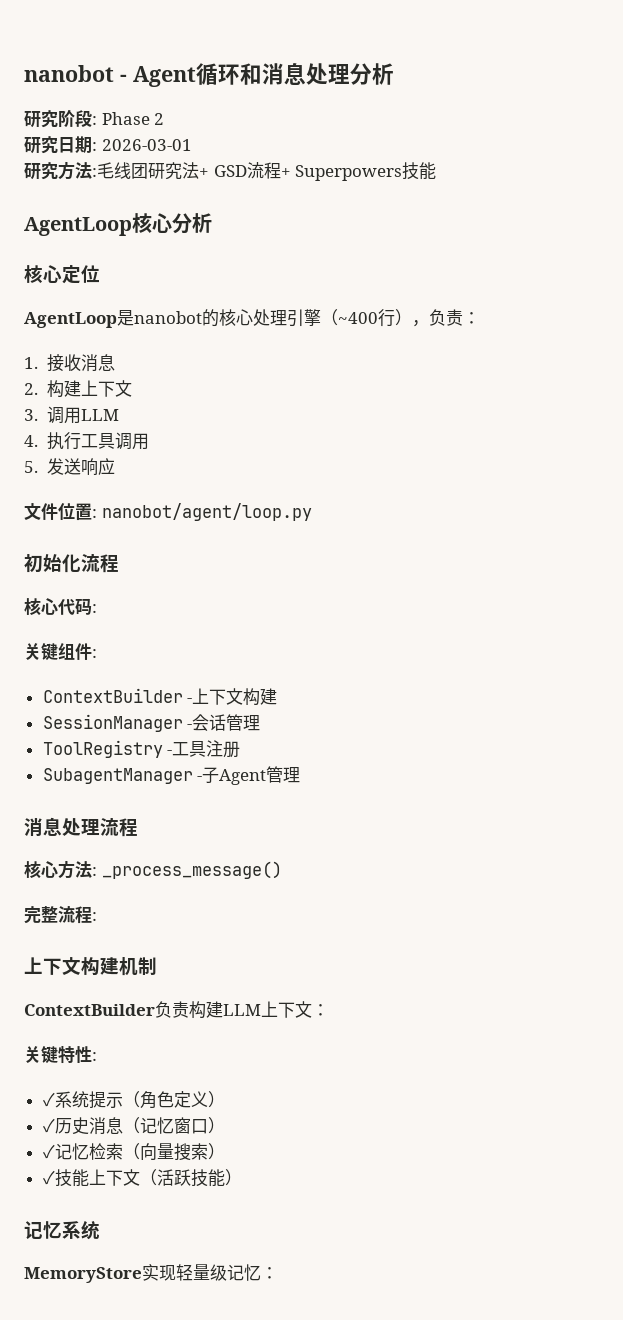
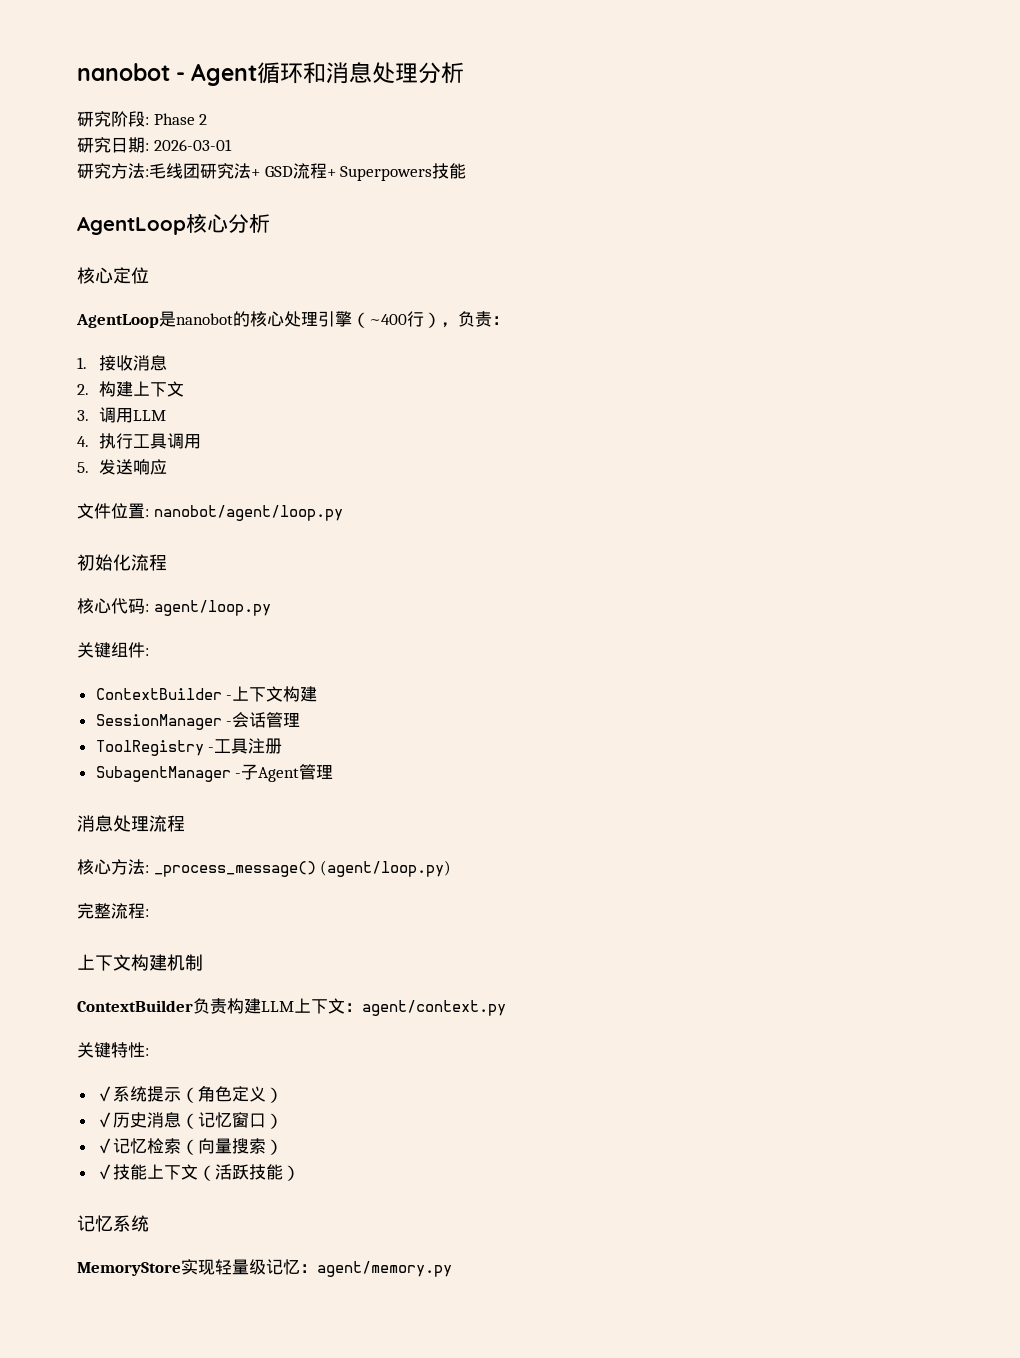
(97, 608) none -> [153,600,271,616] agent/loop.py
(282, 870) none -> [320,860,452,877] (agent/loop.py)
(329, 1010) none -> [362,1000,506,1016] agent/context.py
(278, 1273) none -> [317,1261,452,1277] agent/memory.py

